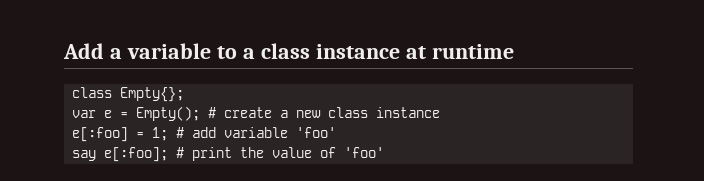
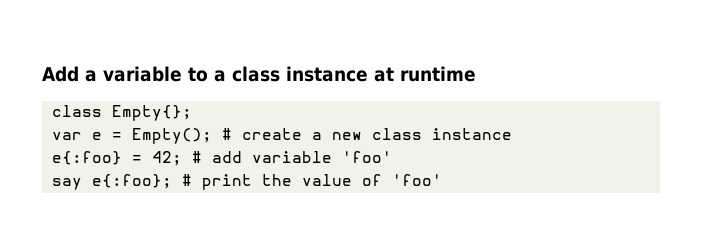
[72,127,169,142] e[:foo] = 1; -> [51,151,182,166] e{:foo} = 42;
[104,147,169,162] e[:foo]; -> [91,174,172,189] e{:foo};

